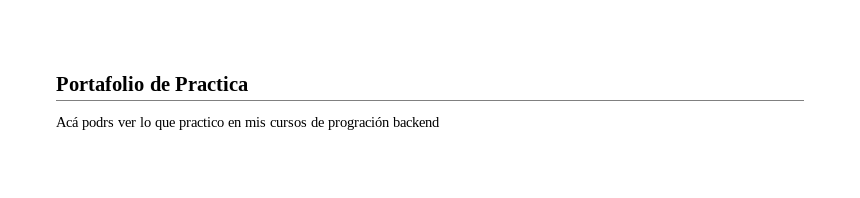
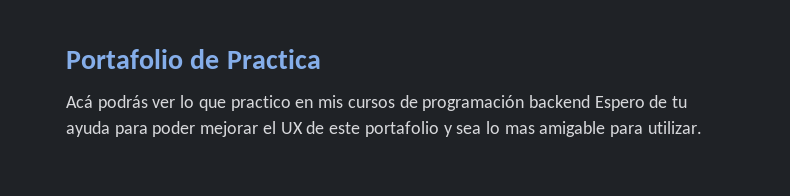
[82,117,114,130] podrs -> [97,95,148,111] podrás
[328,117,440,130] progración backend -> [422,95,688,111] [66,121,702,137] programación backend Espero de tu ayuda para poder mejorar el UX de este portafolio y sea lo mas amigable para utilizar.

